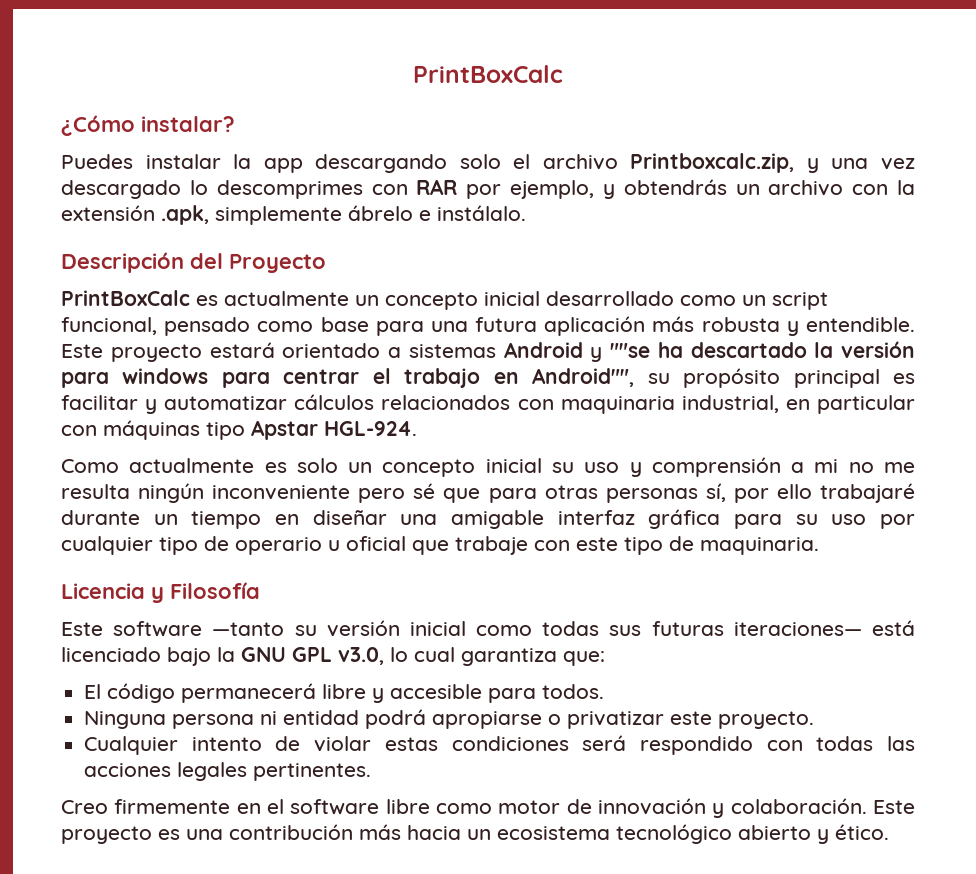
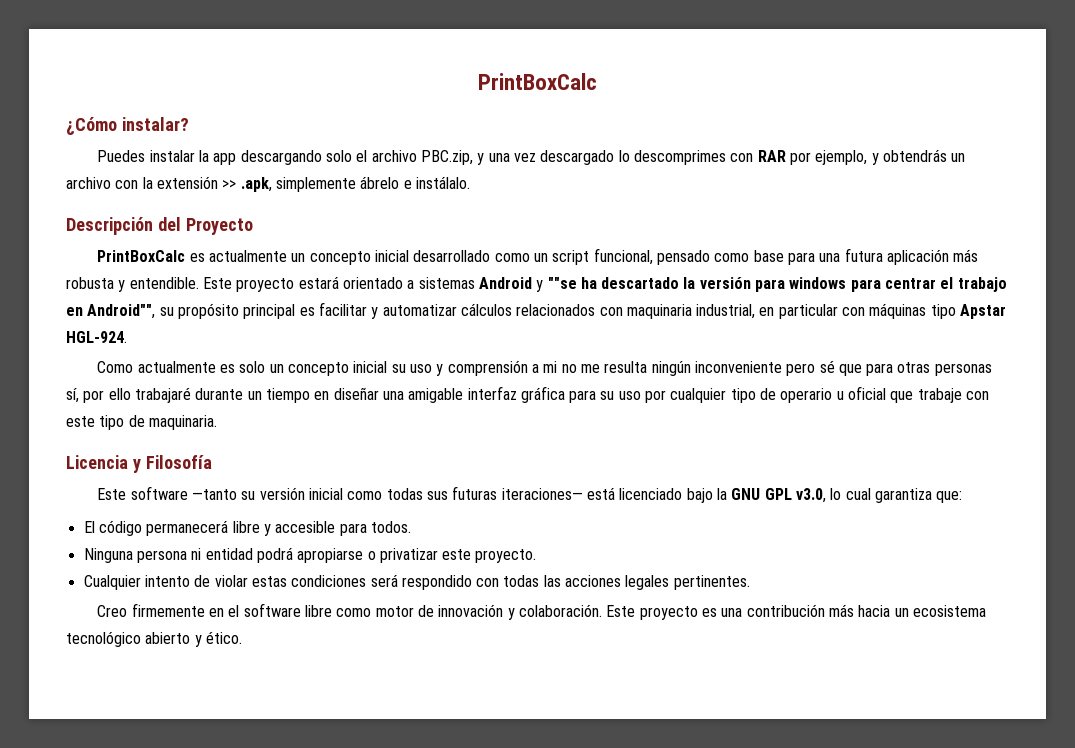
[630,153,795,173] Printboxcalc.zip, -> [420,150,473,165] PBC.zip,
(155, 213) none -> [222,180,237,189] >>

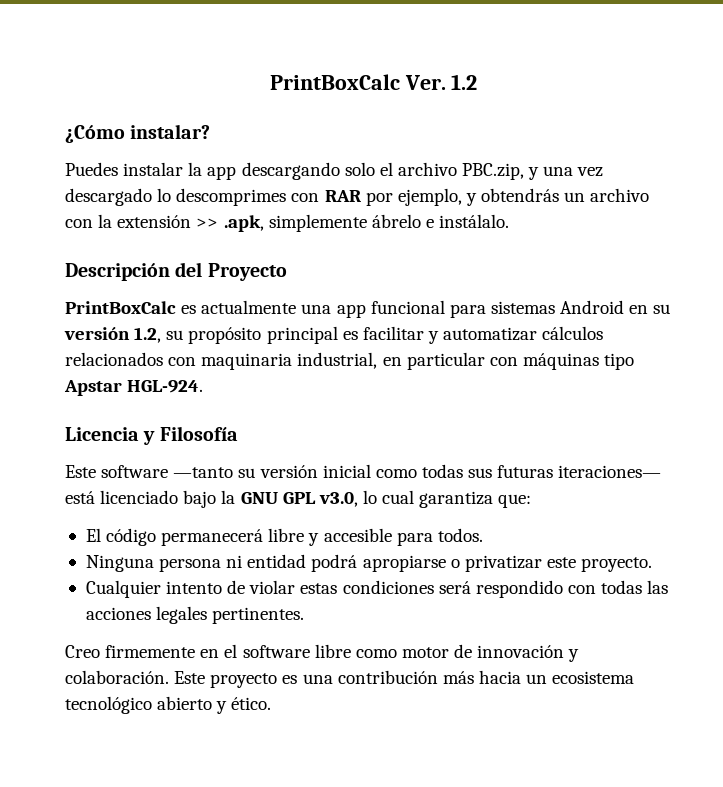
[478,73,597,90] PrintBoxCalc -> [269,74,478,90] PrintBoxCalc Ver. 1.2
[291,248,979,265] [66,276,1007,292] [66,304,156,319] un concepto inicial desarrollado como un script funcional, pensado como base para una futura aplicación más robusta y entendible. Este proyecto estará orientado a sistemas Android y ""se ha descartado la versión para windows para centrar el trabajo en Android"", -> [301,300,671,318] [64,327,162,343] una app funcional para sistemas Android en su versión 1.2,
[97,360,992,376] [66,386,990,403] [66,415,217,430] // Como actualmente es solo un concepto inicial su uso y comprensión a mi no me resulta ningún inconveniente pero sé que para otras personas sí, por ello trabajaré durante un tiempo en diseñar una amigable interfaz gráfica para su uso por cualquier tipo de operario u oficial que trabaje con este tipo de maquinaria. -> (204, 386) none

